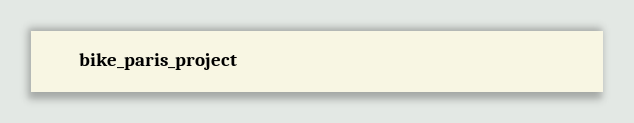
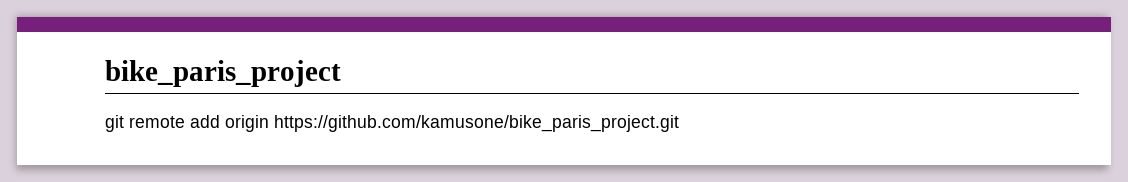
(237, 61) none -> [105,115,679,132] // git remote add origin https://github.com/kamusone/bike_paris_project.git

